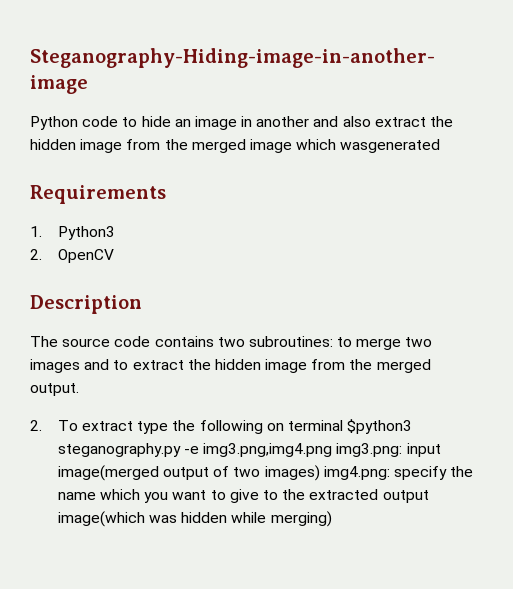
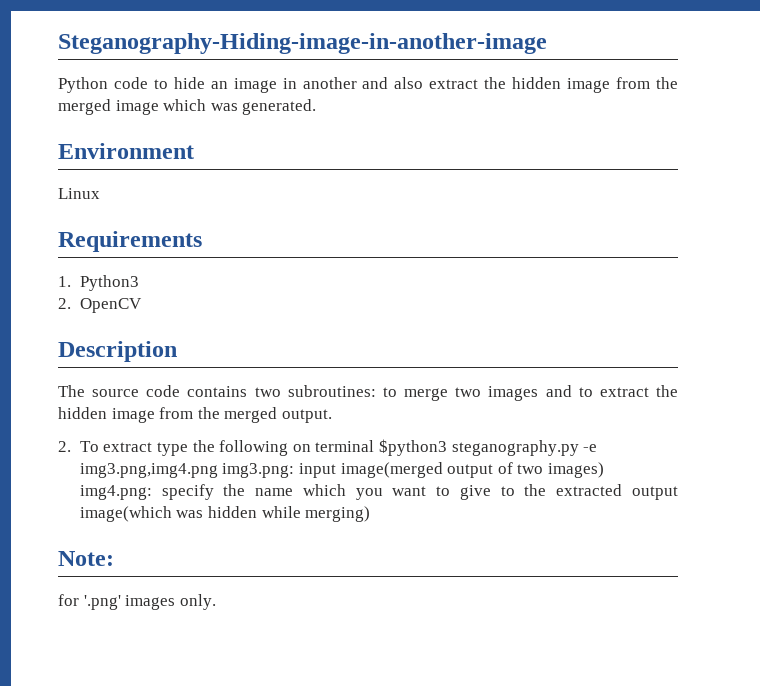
[340,139,441,153] wasgenerated -> [210,99,317,115] [58,143,194,159] [58,188,100,199] was generated. // Environment // Linux
(332, 519) none -> [58,551,114,566] [58,594,216,610] // Note: // for '.png' images only.

